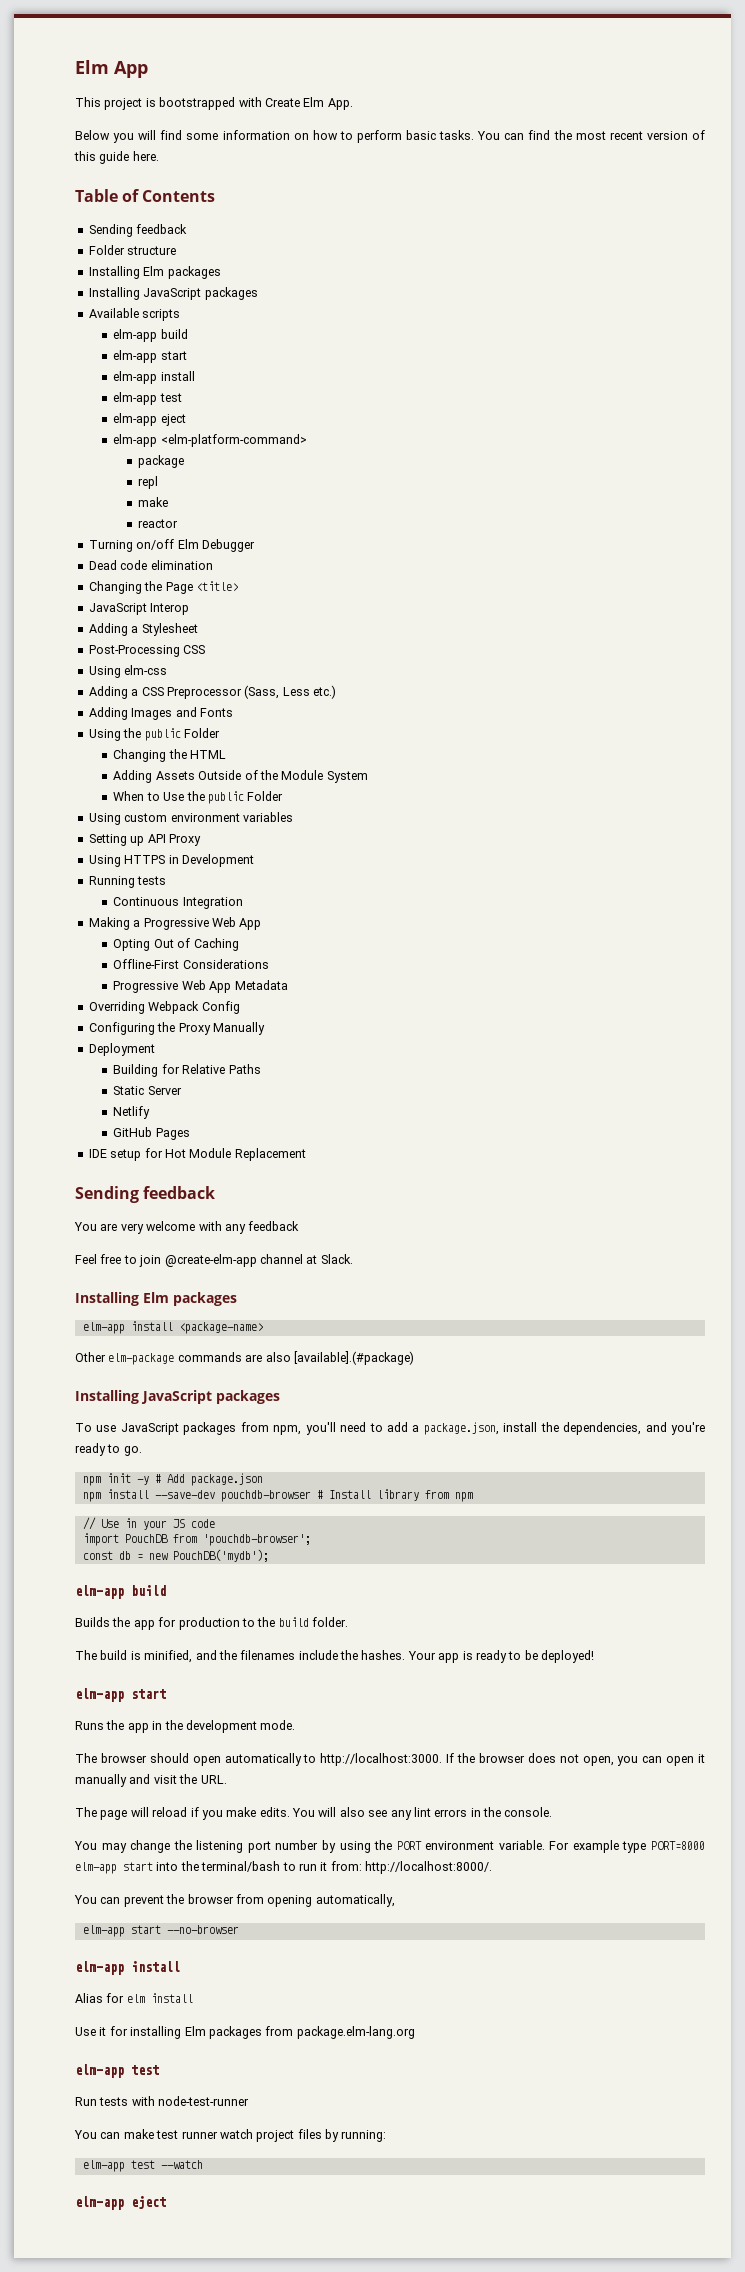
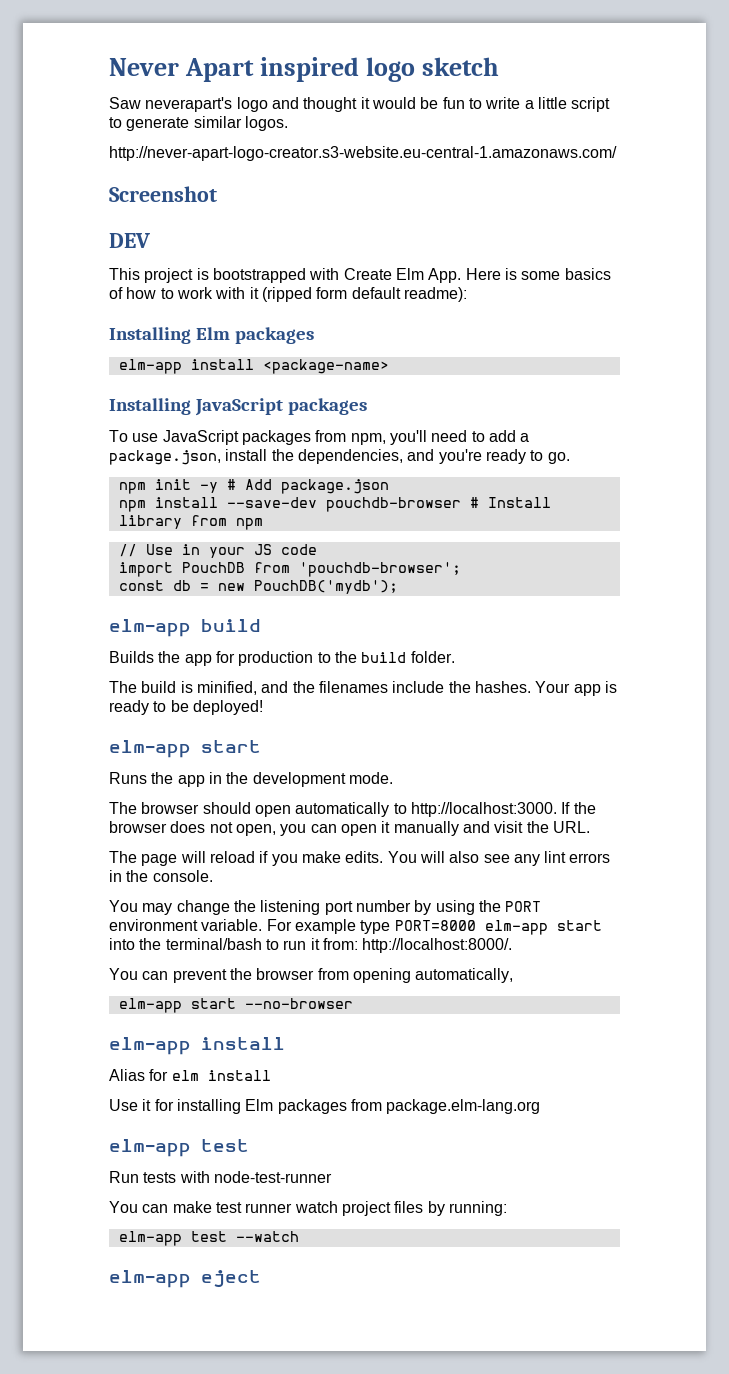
[75,60,148,78] Elm App -> [109,57,499,82] [109,97,611,112] [109,116,288,131] [109,146,617,161] [109,186,217,202] [109,233,150,248] Never Apart inspired logo sketch // Saw neverapart's logo and thought it would be fun to write a little script to generate similar logos. // http://never-apart-logo-creator.s3-website.eu-central-1.amazonaws.com/ // Screenshot // DEV
[75,130,705,143] [74,151,159,164] [75,189,216,202] [88,224,188,237] [88,245,177,255] [88,266,221,279] [88,287,258,300] [88,308,181,321] [113,329,188,342] [113,350,187,363] [113,371,195,384] [113,392,182,405] [113,413,186,426] [113,434,307,447] [138,455,185,468] [138,476,159,489] [138,497,169,507] [138,519,179,528] [88,539,255,552] [88,560,213,570] [88,581,238,594] [88,603,190,615] [88,623,198,636] [88,645,206,657] [88,665,168,678] [88,685,336,699] [88,707,233,720] [88,728,220,741] [113,749,227,762] [113,770,368,783] [113,791,284,804] [88,812,293,825] [88,834,201,846] [88,854,254,867] [88,876,167,888] [113,897,243,909] [88,917,262,930] [113,938,239,951] [113,959,269,969] [113,980,288,993] [88,1001,240,1014] [88,1022,265,1035] [88,1043,155,1056] [113,1064,261,1077] [113,1086,182,1095] [113,1106,151,1119] [113,1127,190,1140] [88,1148,306,1161] [75,1186,216,1203] [74,1221,300,1234] [75,1254,353,1267] // Below you will find some information on how to perform basic tasks. You can find the most recent version of this guide here. // Table of Contents // Sending feedback // Folder structure // Installing Elm packages // Installing JavaScript packages // Available scripts // elm-app build // elm-app start // elm-app install // elm-app test // elm-app eject // elm-app <elm-platform-command> // package // repl // make // reactor // Turning on/off Elm Debugger // Dead code elimination // Changing the Page <title> // JavaScript Interop // Adding a Stylesheet // Post-Processing CSS // Using elm-css // Adding a CSS Preprocessor (Sass, Less etc.) // Adding Images and Fonts // Using the public Folder // Changing the HTML // Adding Assets Outside of the Module System // When to Use the public Folder // Using custom environment variables // Setting up API Proxy // Using HTTPS in Development // Running tests // Continuous Integration // Making a Progressive Web App // Opting Out of Caching // Offline-First Considerations // Progressive Web App Metadata // Overriding Webpack Config // Configuring the Proxy Manually // Deployment // Building for Relative Paths // Static Server // Netlify // GitHub Pages // IDE setup for Hot Module Replacement // Sending feedback // You are very welcome with any feedback // Feel free to join @create-elm-app channel at Slack. -> [465,268,611,280] [109,287,467,302] Here is some basics of how to work with it (ripped form default readme):
[75,1351,414,1365] // Other elm-package commands are also [available].(#package) -> (389, 366) none

